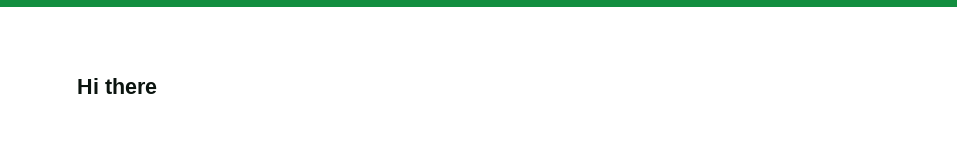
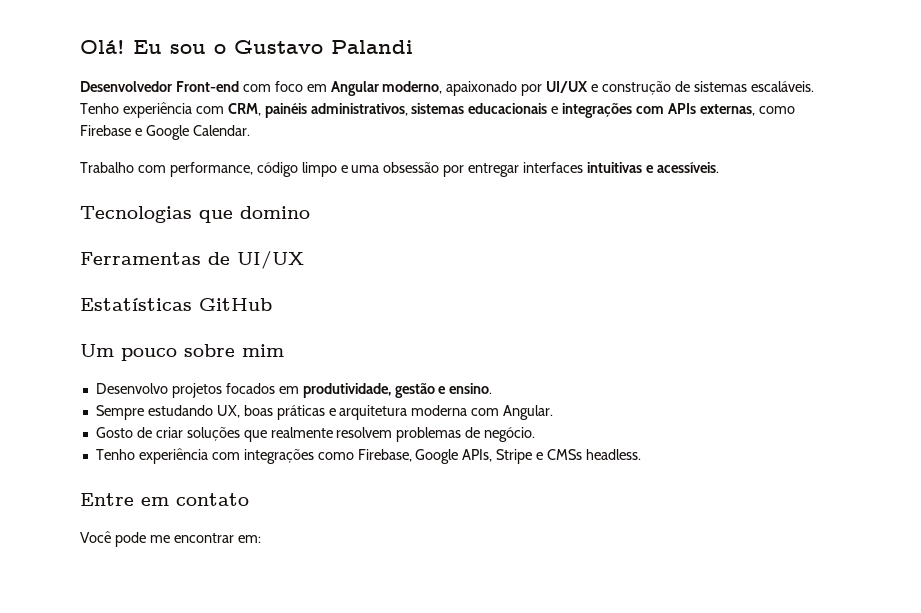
[77,78,157,94] Hi there -> [80,40,413,54] [80,81,814,96] [80,102,795,118] [80,125,250,140] [80,162,719,177] [80,206,310,223] [80,250,304,269] [80,298,272,311] [80,344,284,361] [95,383,493,398] [95,405,554,420] [95,427,536,442] [95,448,642,464] [80,493,249,506] [80,531,261,547] Olá! Eu sou o Gustavo Palandi // Desenvolvedor Front-end com foco em Angular moderno, apaixonado por UI/UX e construção de sistemas escaláveis. Tenho experiência com CRM, painéis administrativos, sistemas educacionais e integrações com APIs externas, como Firebase e Google Calendar. // Trabalho com performance, código limpo e uma obsessão por entregar interfaces intuitivas e acessíveis. // Tecnologias que domino // Ferramentas de UI/UX // Estatísticas GitHub // Um pouco sobre mim // Desenvolvo projetos focados em produtividade, gestão e ensino. // Sempre estudando UX, boas práticas e arquitetura moderna com Angular. // Gosto de criar soluções que realmente resolvem problemas de negócio. // Tenho experiência com integrações como Firebase, Google APIs, Stripe e CMSs headless. // Entre em contato // Você pode me encontrar em:

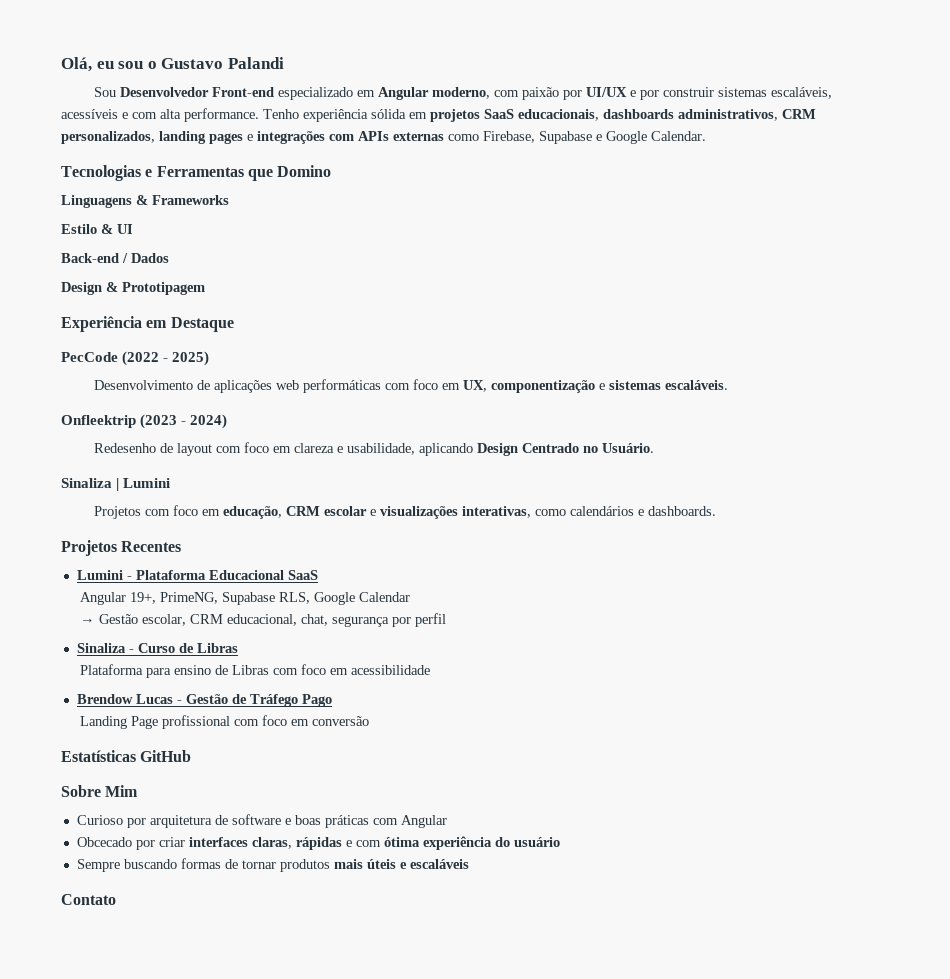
[80,40,162,54] Olá! Eu -> [61,57,114,72] Olá, eu
(413, 47) none -> [93,87,116,97] Sou
[242,81,303,92] com foco -> [277,87,353,100] especializado
[446,81,518,96] apaixonado -> [493,87,559,100] com paixão
[602,81,814,95] [80,102,795,118] [80,125,250,140] [80,162,719,177] [80,206,310,223] [80,250,304,269] [80,298,272,311] [80,344,284,361] [95,383,493,398] [95,405,554,420] [95,427,536,442] [95,448,642,464] [80,493,249,506] [80,531,261,547] construção de sistemas escaláveis. Tenho experiência com CRM, painéis administrativos, sistemas educacionais e integrações com APIs externas, como Firebase e Google Calendar. // Trabalho com performance, código limpo e uma obsessão por entregar interfaces intuitivas e acessíveis. // Tecnologias que domino // Ferramentas de UI/UX // Estatísticas GitHub // Um pouco sobre mim // Desenvolvo projetos focados em produtividade, gestão e ensino. // Sempre estudando UX, boas práticas e arquitetura moderna com Angular. // Gosto de criar soluções que realmente resolvem problemas de negócio. // Tenho experiência com integrações como Firebase, Google APIs, Stripe e CMSs headless. // Entre em contato // Você pode me encontrar em: -> [639,87,832,100] [61,108,816,122] [61,131,706,144] [61,165,332,181] [61,195,229,208] [61,224,133,234] [61,253,169,263] [61,282,205,295] [61,316,234,332] [61,351,210,366] [93,379,728,393] [61,414,228,429] [93,442,654,456] [61,478,171,491] [93,505,716,519] [61,540,182,556] [76,570,318,580] [79,592,410,605] [79,613,446,627] [76,643,238,653] [79,664,430,678] [76,694,332,707] [79,715,369,729] [61,750,192,762] [61,785,139,797] [76,814,447,828] [76,836,560,850] [76,858,469,872] [61,894,116,905] por construir sistemas escaláveis, acessíveis e com alta performance. Tenho experiência sólida em projetos SaaS educacionais, dashboards administrativos, CRM personalizados, landing pages e integrações com APIs externas como Firebase, Supabase e Google Calendar. // Tecnologias e Ferramentas que Domino // Linguagens & Frameworks // Estilo & UI // Back-end / Dados // Design & Prototipagem // Experiência em Destaque // PecCode (2022 - 2025) // Desenvolvimento de aplicações web performáticas com foco em UX, componentização e sistemas escaláveis. // Onfleektrip (2023 - 2024) // Redesenho de layout com foco em clareza e usabilidade, aplicando Design Centrado no Usuário. // Sinaliza | Lumini // Projetos com foco em educação, CRM escolar e visualizações interativas, como calendários e dashboards. // Projetos Recentes // Lumini - Plataforma Educacional SaaS // Angular 19+, PrimeNG, Supabase RLS, Google Calendar // → Gestão escolar, CRM educacional, chat, segurança por perfil // Sinaliza - Curso de Libras // Plataforma para ensino de Libras com foco em acessibilidade // Brendow Lucas - Gestão de Tráfego Pago // Landing Page profissional com foco em conversão // Estatísticas GitHub // Sobre Mim // Curioso por arquitetura de software e boas práticas com Angular // Obcecado por criar interfaces claras, rápidas e com ótima experiência do usuário // Sempre buscando formas de tornar produtos mais úteis e escaláveis // Contato

